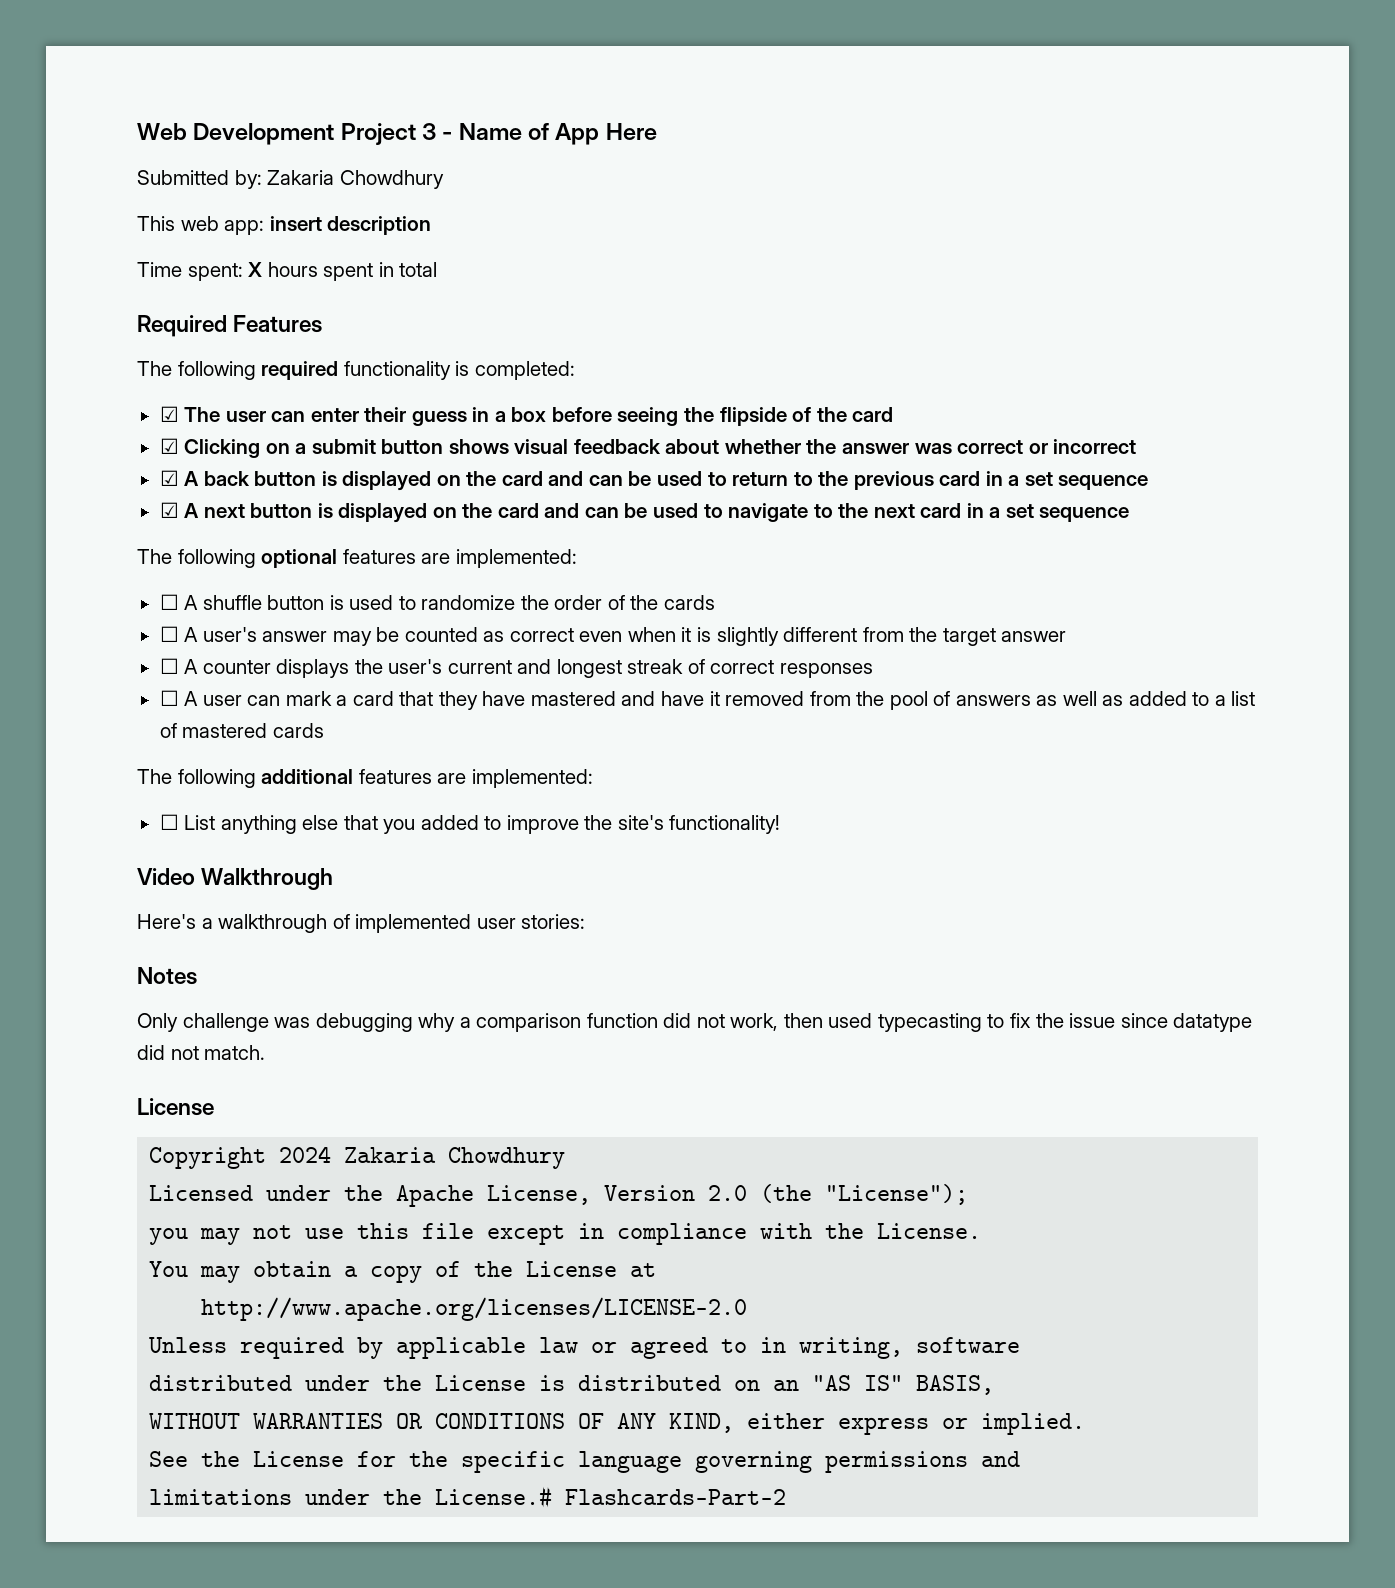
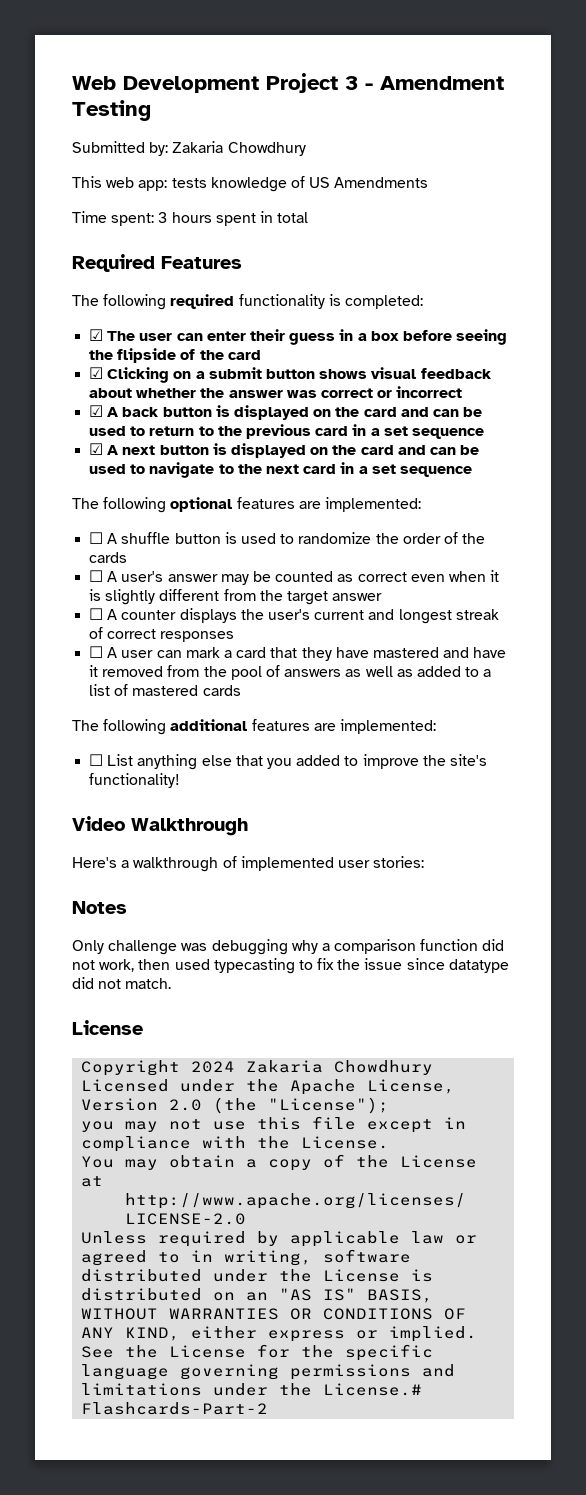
[458,123,657,145] Name of App Here -> [380,76,504,90] [72,100,151,121] Amendment Testing
[269,216,432,235] insert description -> [171,176,429,192] tests knowledge of US Amendments
[248,262,263,277] X -> [158,212,168,223] 3

